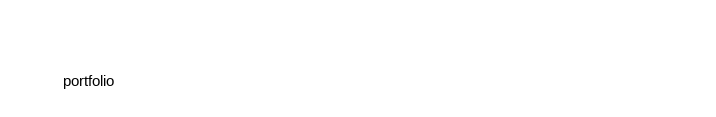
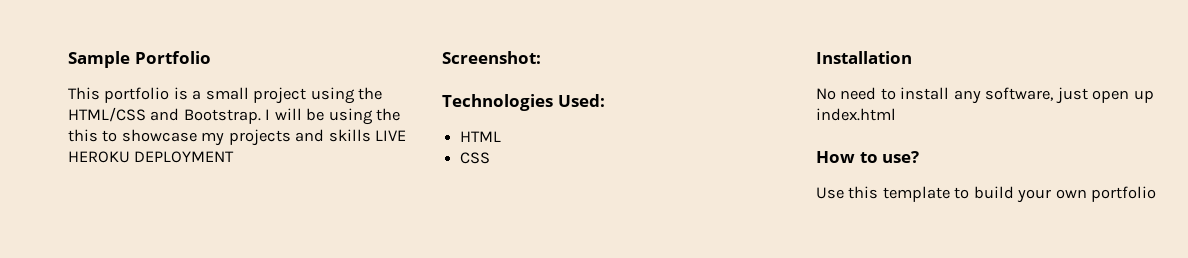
(63, 82) none -> [68,51,211,68] [68,87,383,104] [68,107,401,125] [68,129,407,146] [68,151,235,163] [442,51,541,64] [442,94,605,111] [460,131,502,142] [460,152,491,164] [816,51,912,64] [816,87,1154,104] [816,108,896,121] [816,151,920,163] [816,186,1087,203] Sample Portfolio // This portfolio is a small project using the HTML/CSS and Bootstrap. I will be using the this to showcase my projects and skills LIVE HEROKU DEPLOYMENT // Screenshot: // Technologies Used: // HTML // CSS // Installation // No need to install any software, just open up index.html // How to use? // Use this template to build your own

